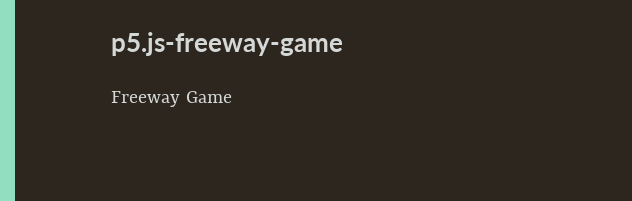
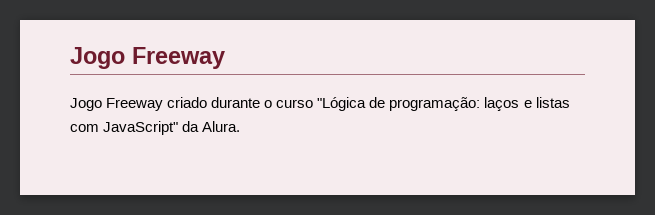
[111,32,343,56] [111,91,232,107] p5.js-freeway-game // Freeway Game -> [70,47,225,69] [70,97,570,111] [70,121,241,135] Jogo Freeway // Jogo Freeway criado durante o curso "Lógica de programação: laços e listas com JavaScript" da Alura.

